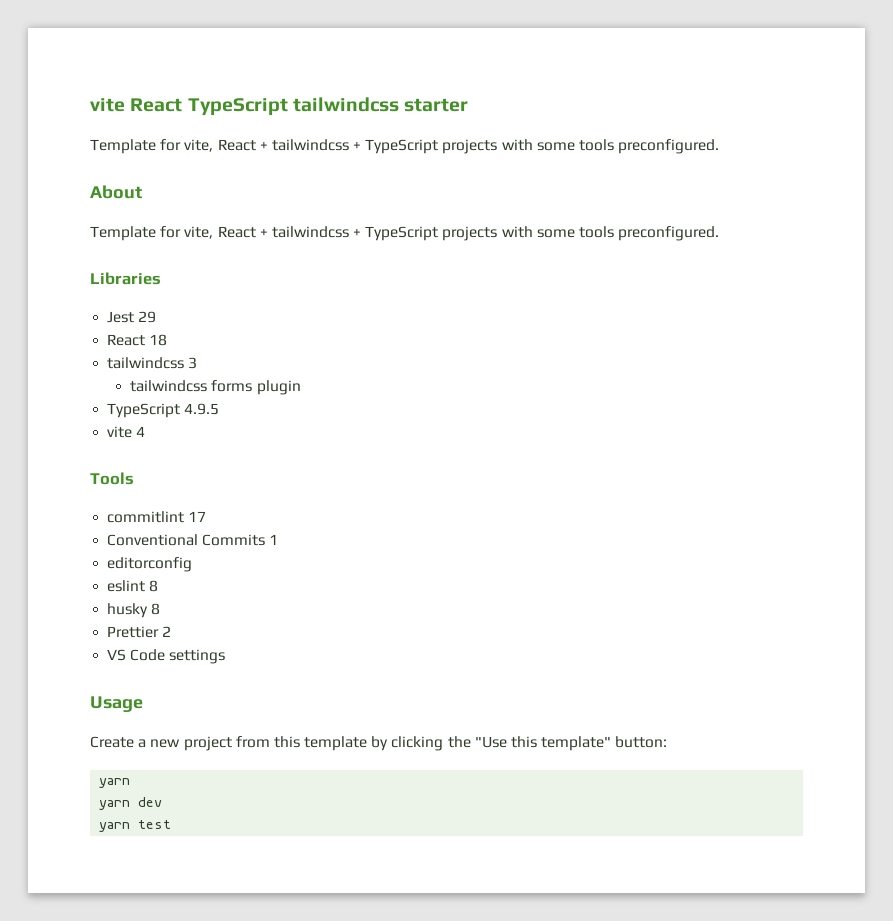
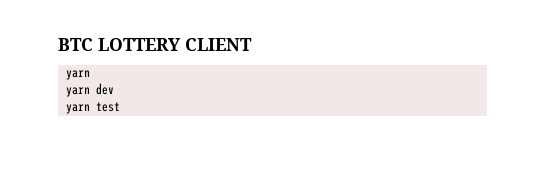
[90,97,469,116] [90,139,720,154] [90,185,142,199] [90,226,720,241] [90,272,161,285] [107,311,157,323] [107,334,168,346] [107,357,198,369] [130,380,301,395] [107,403,220,418] [107,426,146,438] [90,472,134,485] [107,511,207,523] [107,534,279,546] [107,557,193,572] [107,580,159,592] [107,603,161,618] [107,626,172,638] [107,649,226,664] [90,696,143,712] [90,736,668,751] vite React TypeScript tailwindcss starter // Template for vite, React + tailwindcss + TypeScript projects with some tools preconfigured. // About // Template for vite, React + tailwindcss + TypeScript projects with some tools preconfigured. // Libraries // Jest 29 // React 18 // tailwindcss 3 // tailwindcss forms plugin // TypeScript 4.9.5 // vite 4 // Tools // commitlint 17 // Conventional Commits 1 // editorconfig // eslint 8 // husky 8 // Prettier 2 // VS Code settings // Usage // Create a new project from this template by clicking the "Use this template" button: -> [58,38,252,51] BTC LOTTERY CLIENT

